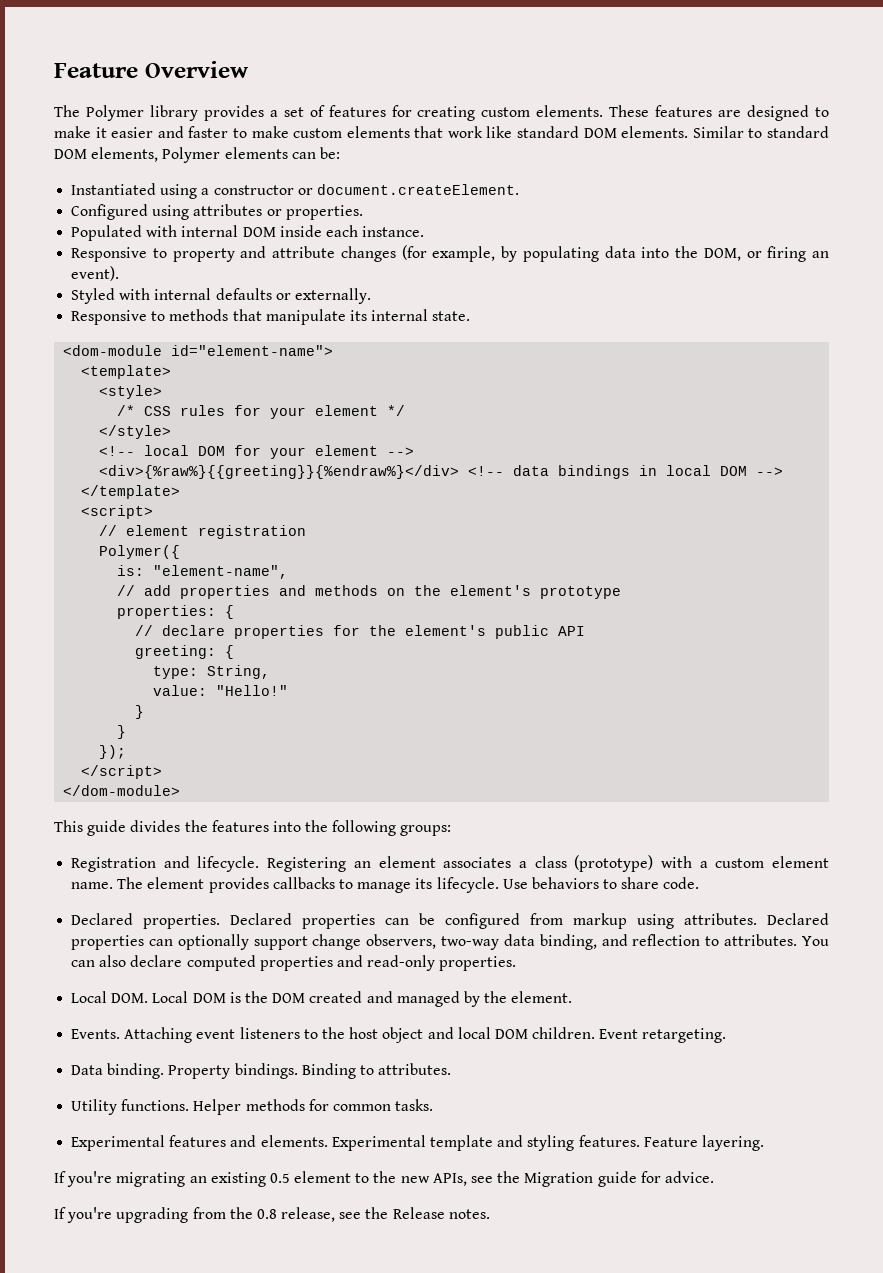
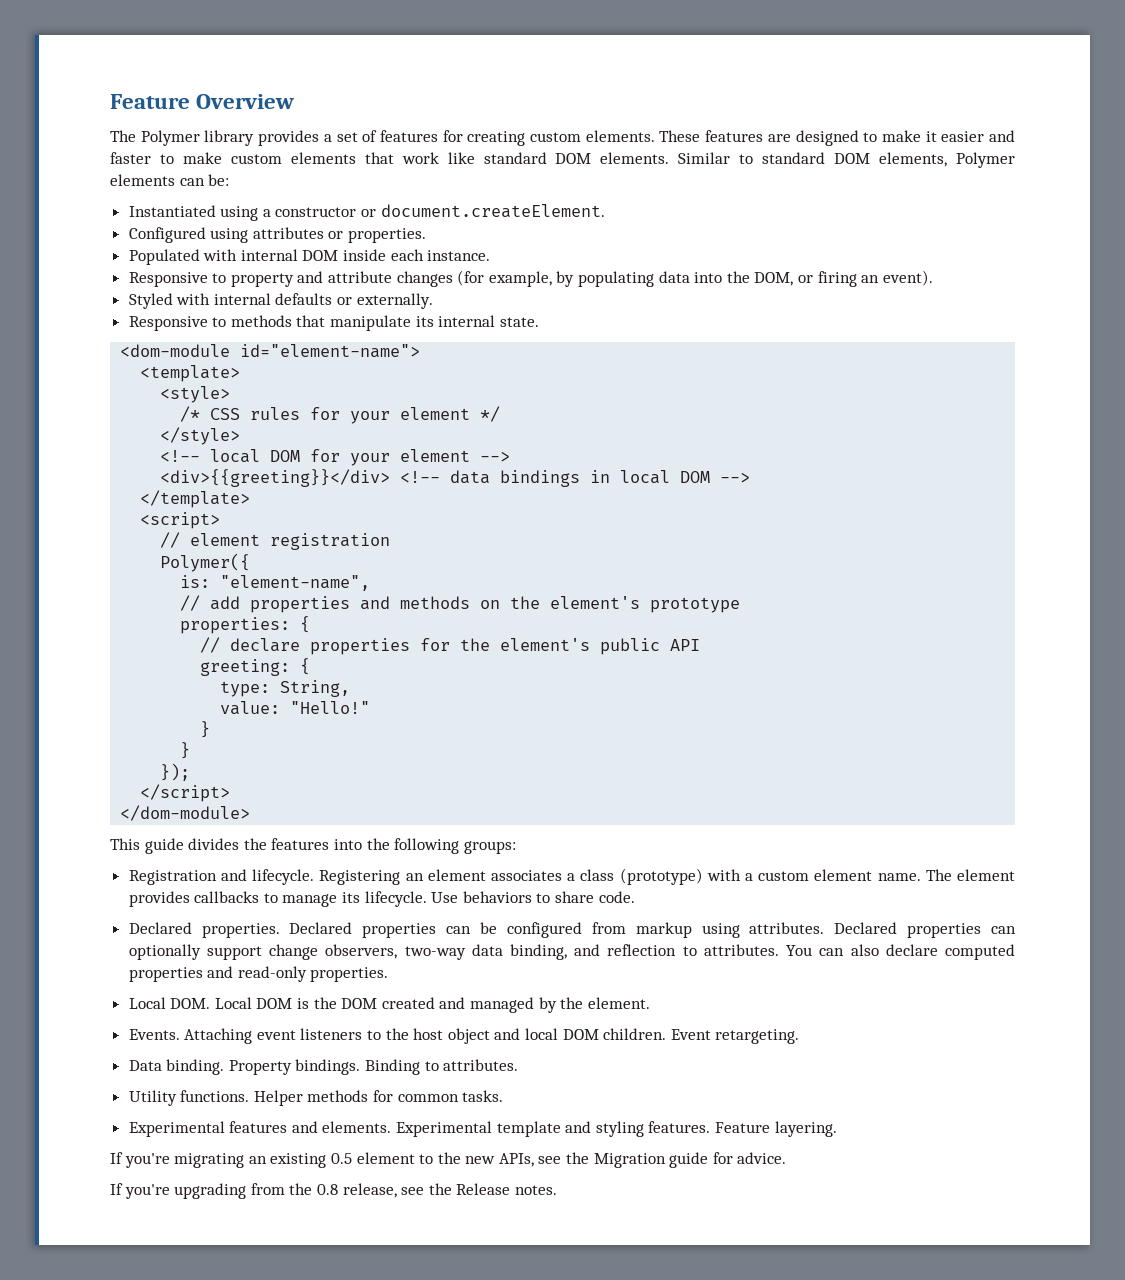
[99,465,460,479] <div>{%raw%}{{greeting}}{%endraw%}</div> -> [160,469,391,487] <div>{{greeting}}</div>

